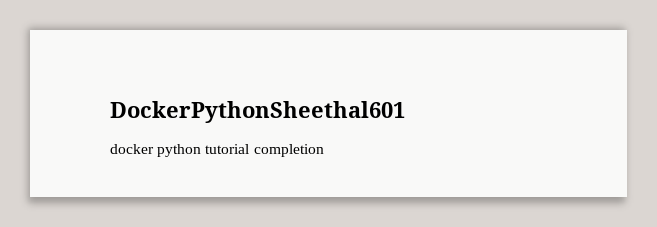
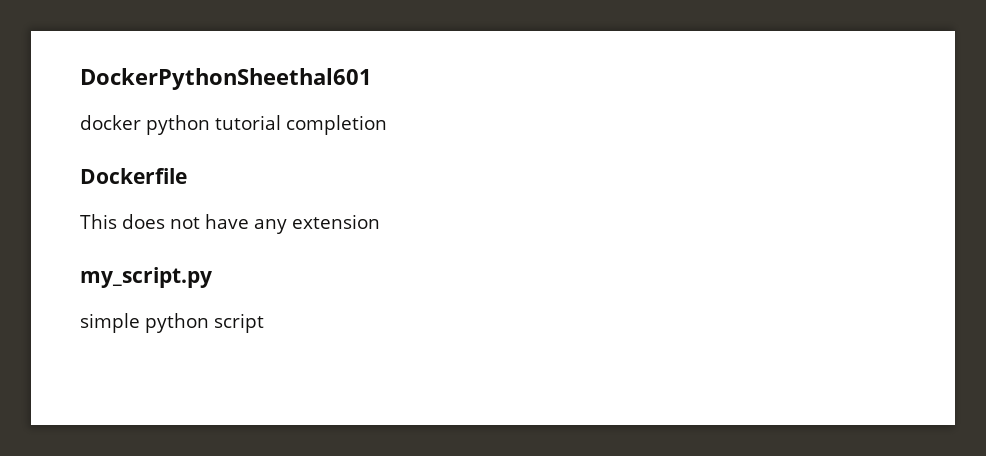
(324, 150) none -> [80,168,187,184] [80,214,380,234] [80,267,212,288] [80,313,264,333] // Dockerfile // This does not have any extension // my_script.py // simple python script

